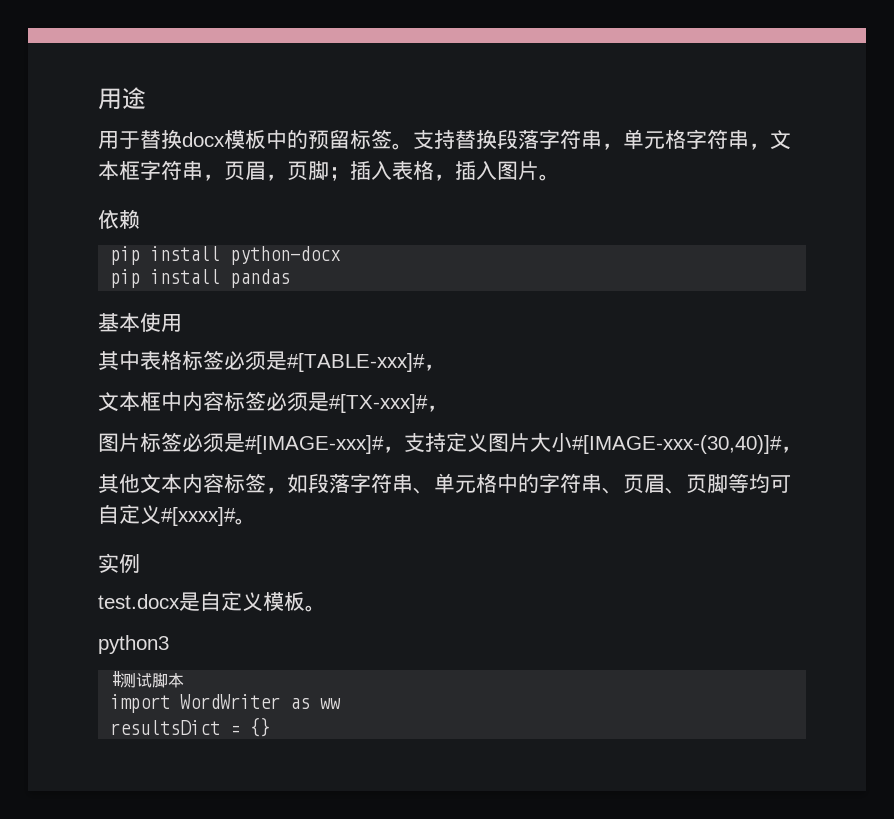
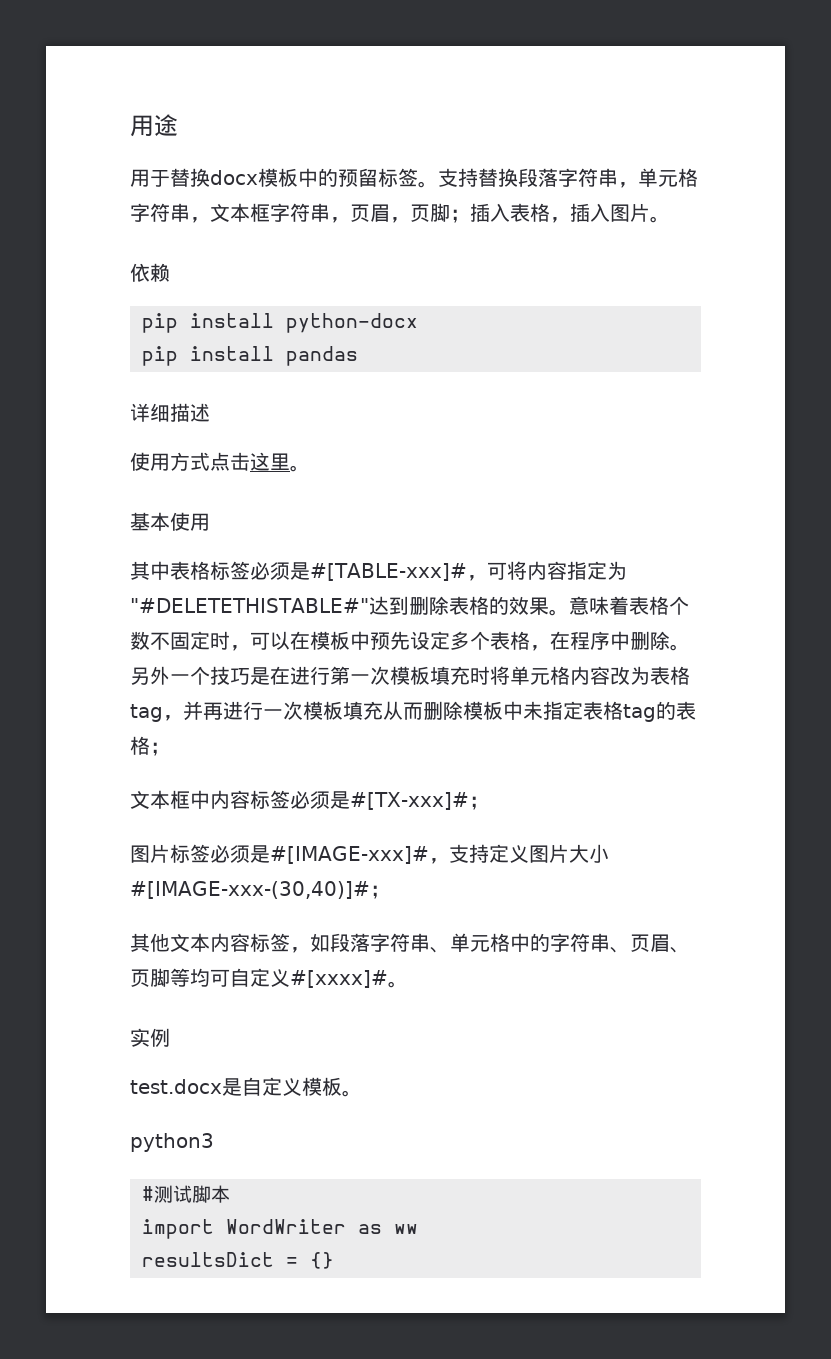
(291, 278) none -> [130,403,210,422] [130,452,310,472] // 详细描述 // 使用方式点击这里。
(445, 367) none -> [486,561,627,580] [130,596,689,616] [130,631,690,651] [130,666,690,685] [130,701,696,722] [130,736,170,756] 可将内容指定为"#DELETETHISTABLE#"达到删除表格的效果。意味着表格个数不固定时，可以在模板中预先设定多个表格，在程序中删除。另外一个技巧是在进行第一次模板填充时将单元格内容改为表格tag，并再进行一次模板填充从而删除模板中未指定表格tag的表格；
[427,405,448,412] ， -> [468,796,489,810] ；
[781,446,802,453] ， -> [370,885,390,899] ；

